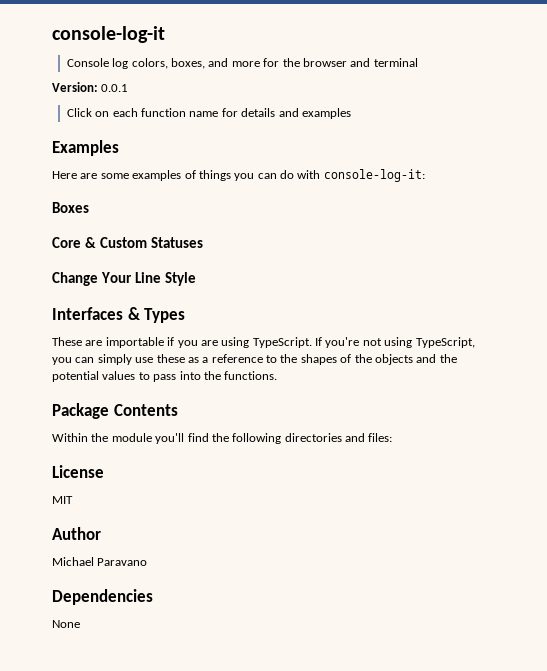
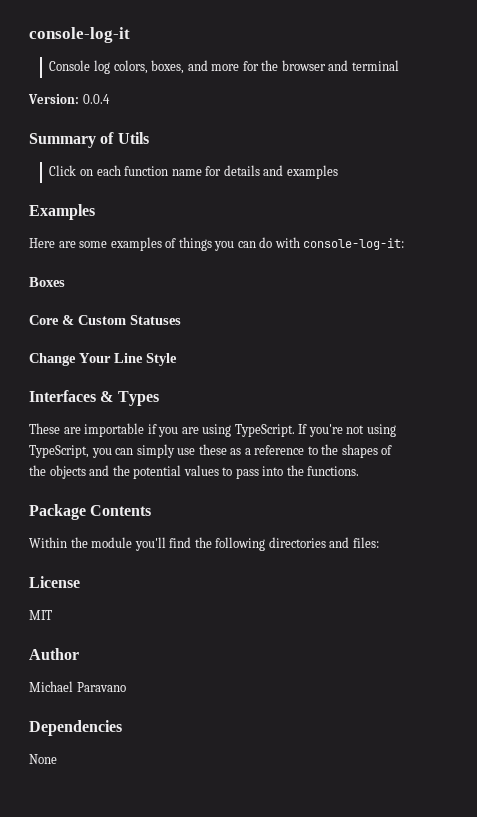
[101,84,129,92] 0.0.1 -> [82,94,110,104] [29,132,149,148] 0.0.4 // Summary of Utils

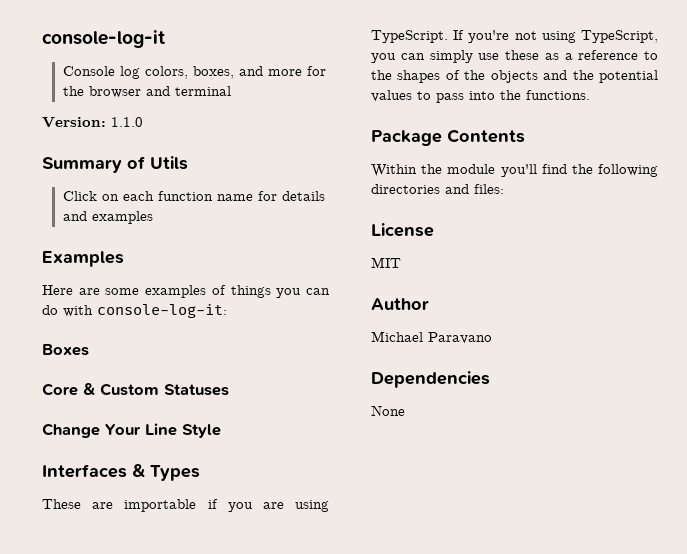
[82,94,110,104] 0.0.4 -> [111,117,143,127] 1.1.0

